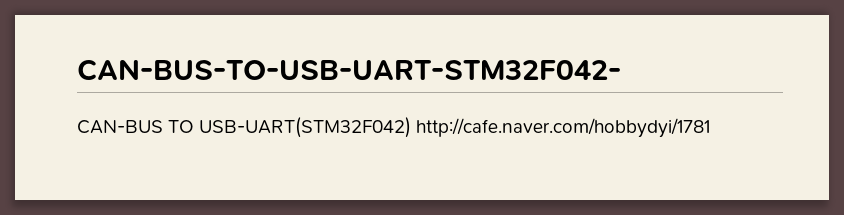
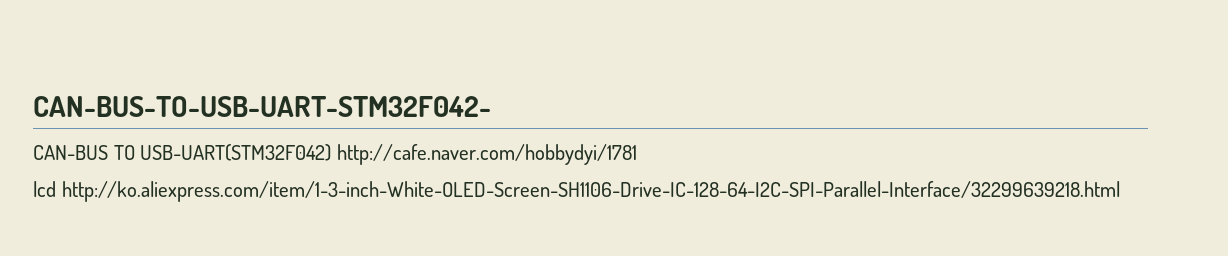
(711, 128) none -> [33,181,1121,202] // lcd http://ko.aliexpress.com/item/1-3-inch-White-OLED-Screen-SH1106-Drive-IC-128-64-I2C-SPI-Parallel-Interface/32299639218.html

